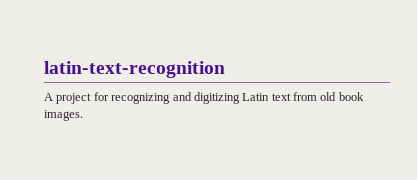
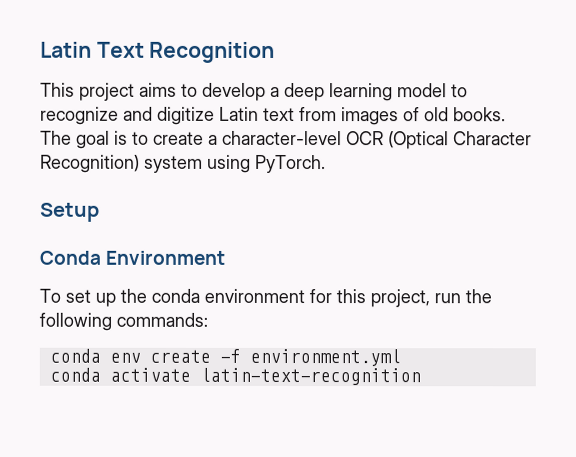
[44,61,225,78] [44,92,364,104] [44,110,83,121] latin-text-recognition // A project for recognizing and digitizing Latin text from old book images. -> [40,41,276,63] [40,82,468,102] [40,106,506,126] [40,130,532,150] [40,154,326,174] [40,202,100,222] [39,250,226,265] [39,288,492,308] [39,312,208,331] [49,348,401,367] [49,367,421,386] Latin Text Recognition // This project aims to develop a deep learning model to recognize and digitize Latin text from images of old books. The goal is to create a character-level OCR (Optical Character Recognition) system using PyTorch. // Setup // Conda Environment // To set up the conda environment for this project, run the following commands: // conda env create -f environment.yml // conda activate latin-text-recognition

